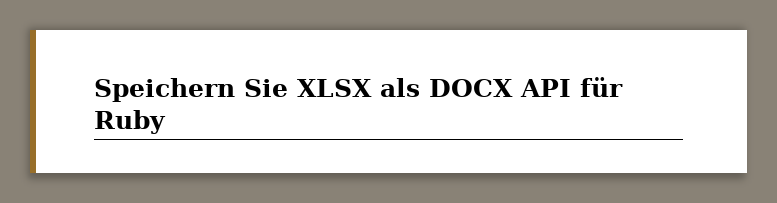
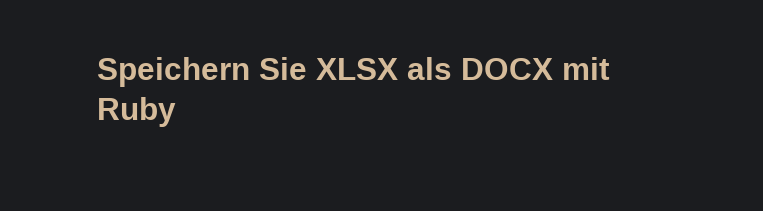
[520,77,623,97] API für -> [562,57,610,80] mit

